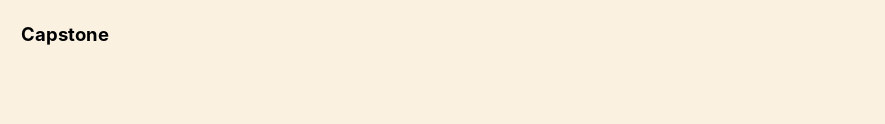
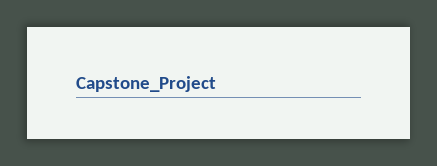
[21,27,109,45] Capstone -> [76,76,216,92] Capstone_Project

